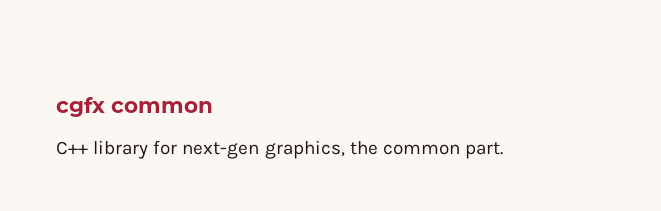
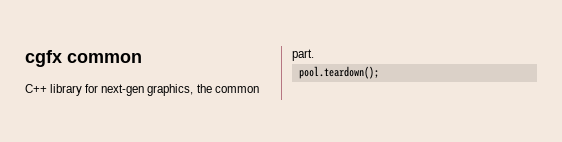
(503, 150) none -> [298,66,379,79] // pool.teardown();

